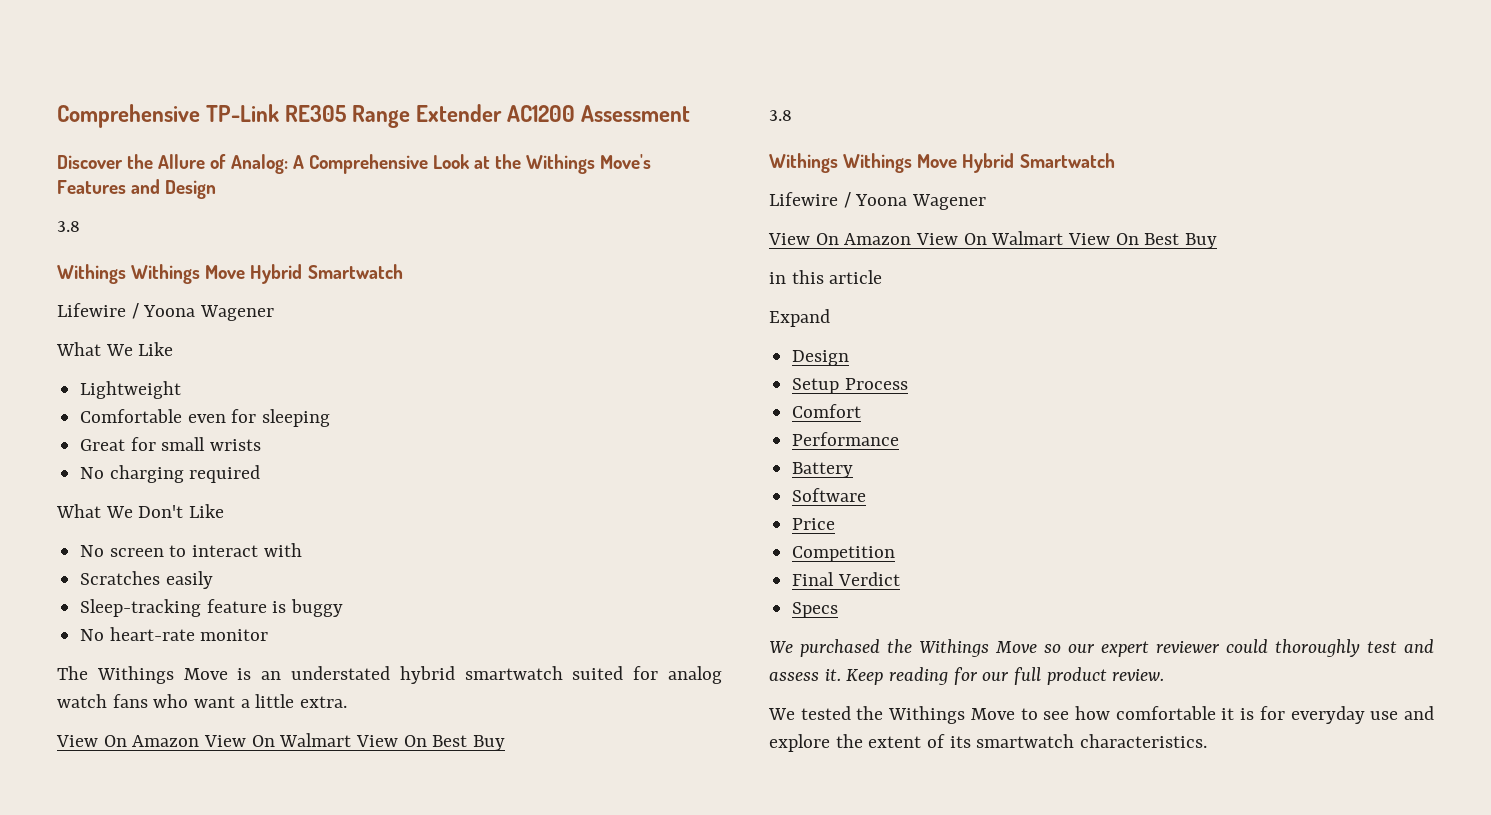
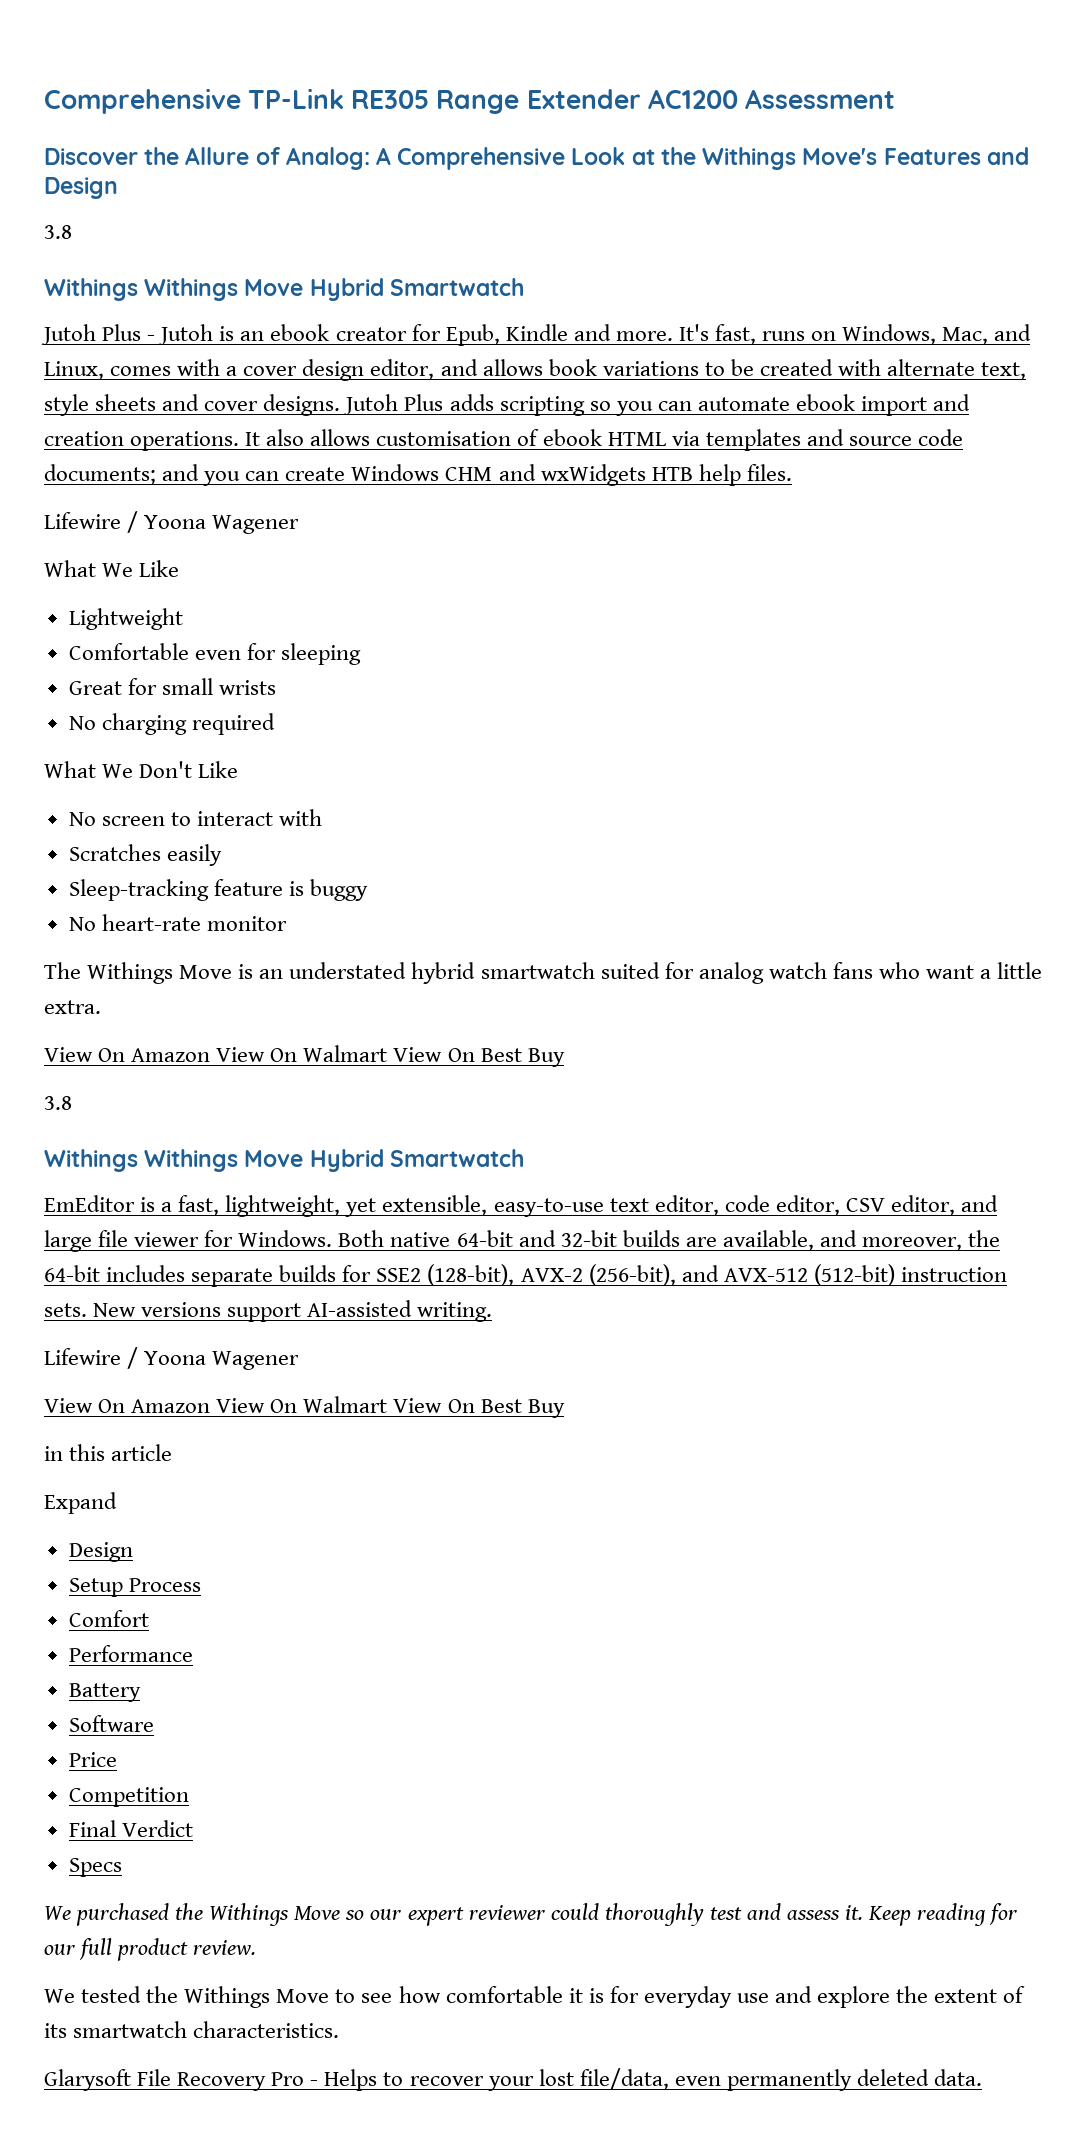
(403, 271) none -> [41,324,1032,346] [44,359,1027,381] [44,394,971,416] [44,429,963,451] [44,464,792,486] // Jutoh Plus - Jutoh is an ebook creator for Epub, Kindle and more. It's fast, runs on Windows, Mac, and Linux, comes with a cover design editor, and allows book variations to be created with alternate text, style sheets and cover designs. Jutoh Plus adds scripting so you can automate ebook import and creation operations. It also allows customisation of ebook HTML via templates and source code documents; and you can create Windows CHM and wxWidgets HTB help files.
(1115, 160) none -> [44,1195,999,1217] [44,1230,1001,1252] [44,1264,1007,1287] [44,1300,493,1322] // EmEditor is a fast, lightweight, yet extensible, easy-to-use text editor, code editor, CSV editor, and large file viewer for Windows. Both native 64-bit and 32-bit builds are available, and moreover, the 64-bit includes separate builds for SSE2 (128-bit), AVX-2 (256-bit), and AVX-512 (512-bit) instruction sets. New versions support AI-assisted writing.
(1208, 741) none -> [44,2068,983,2091] // Glarysoft File Recovery Pro - Helps to recover your lost file/data, even permanently deleted data.

